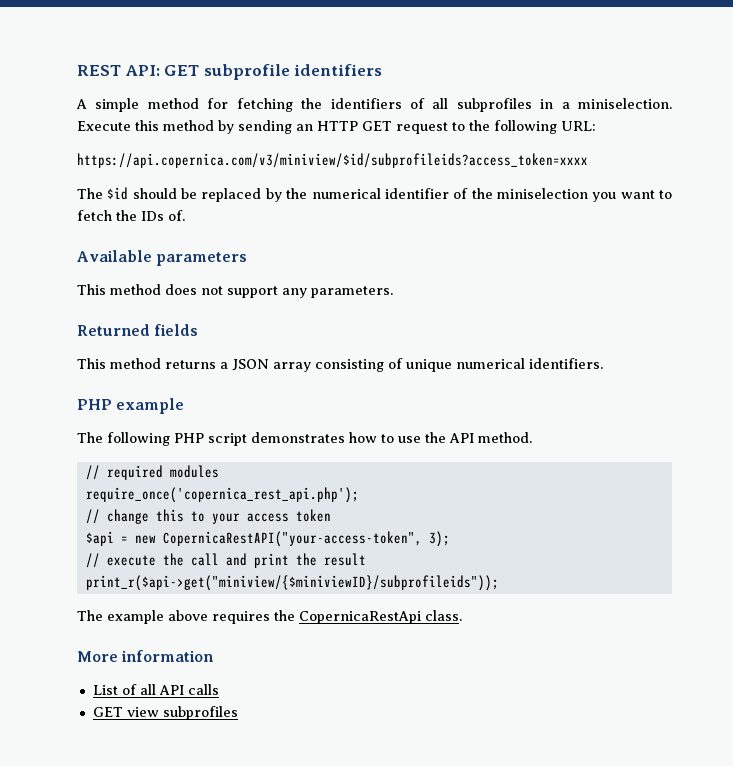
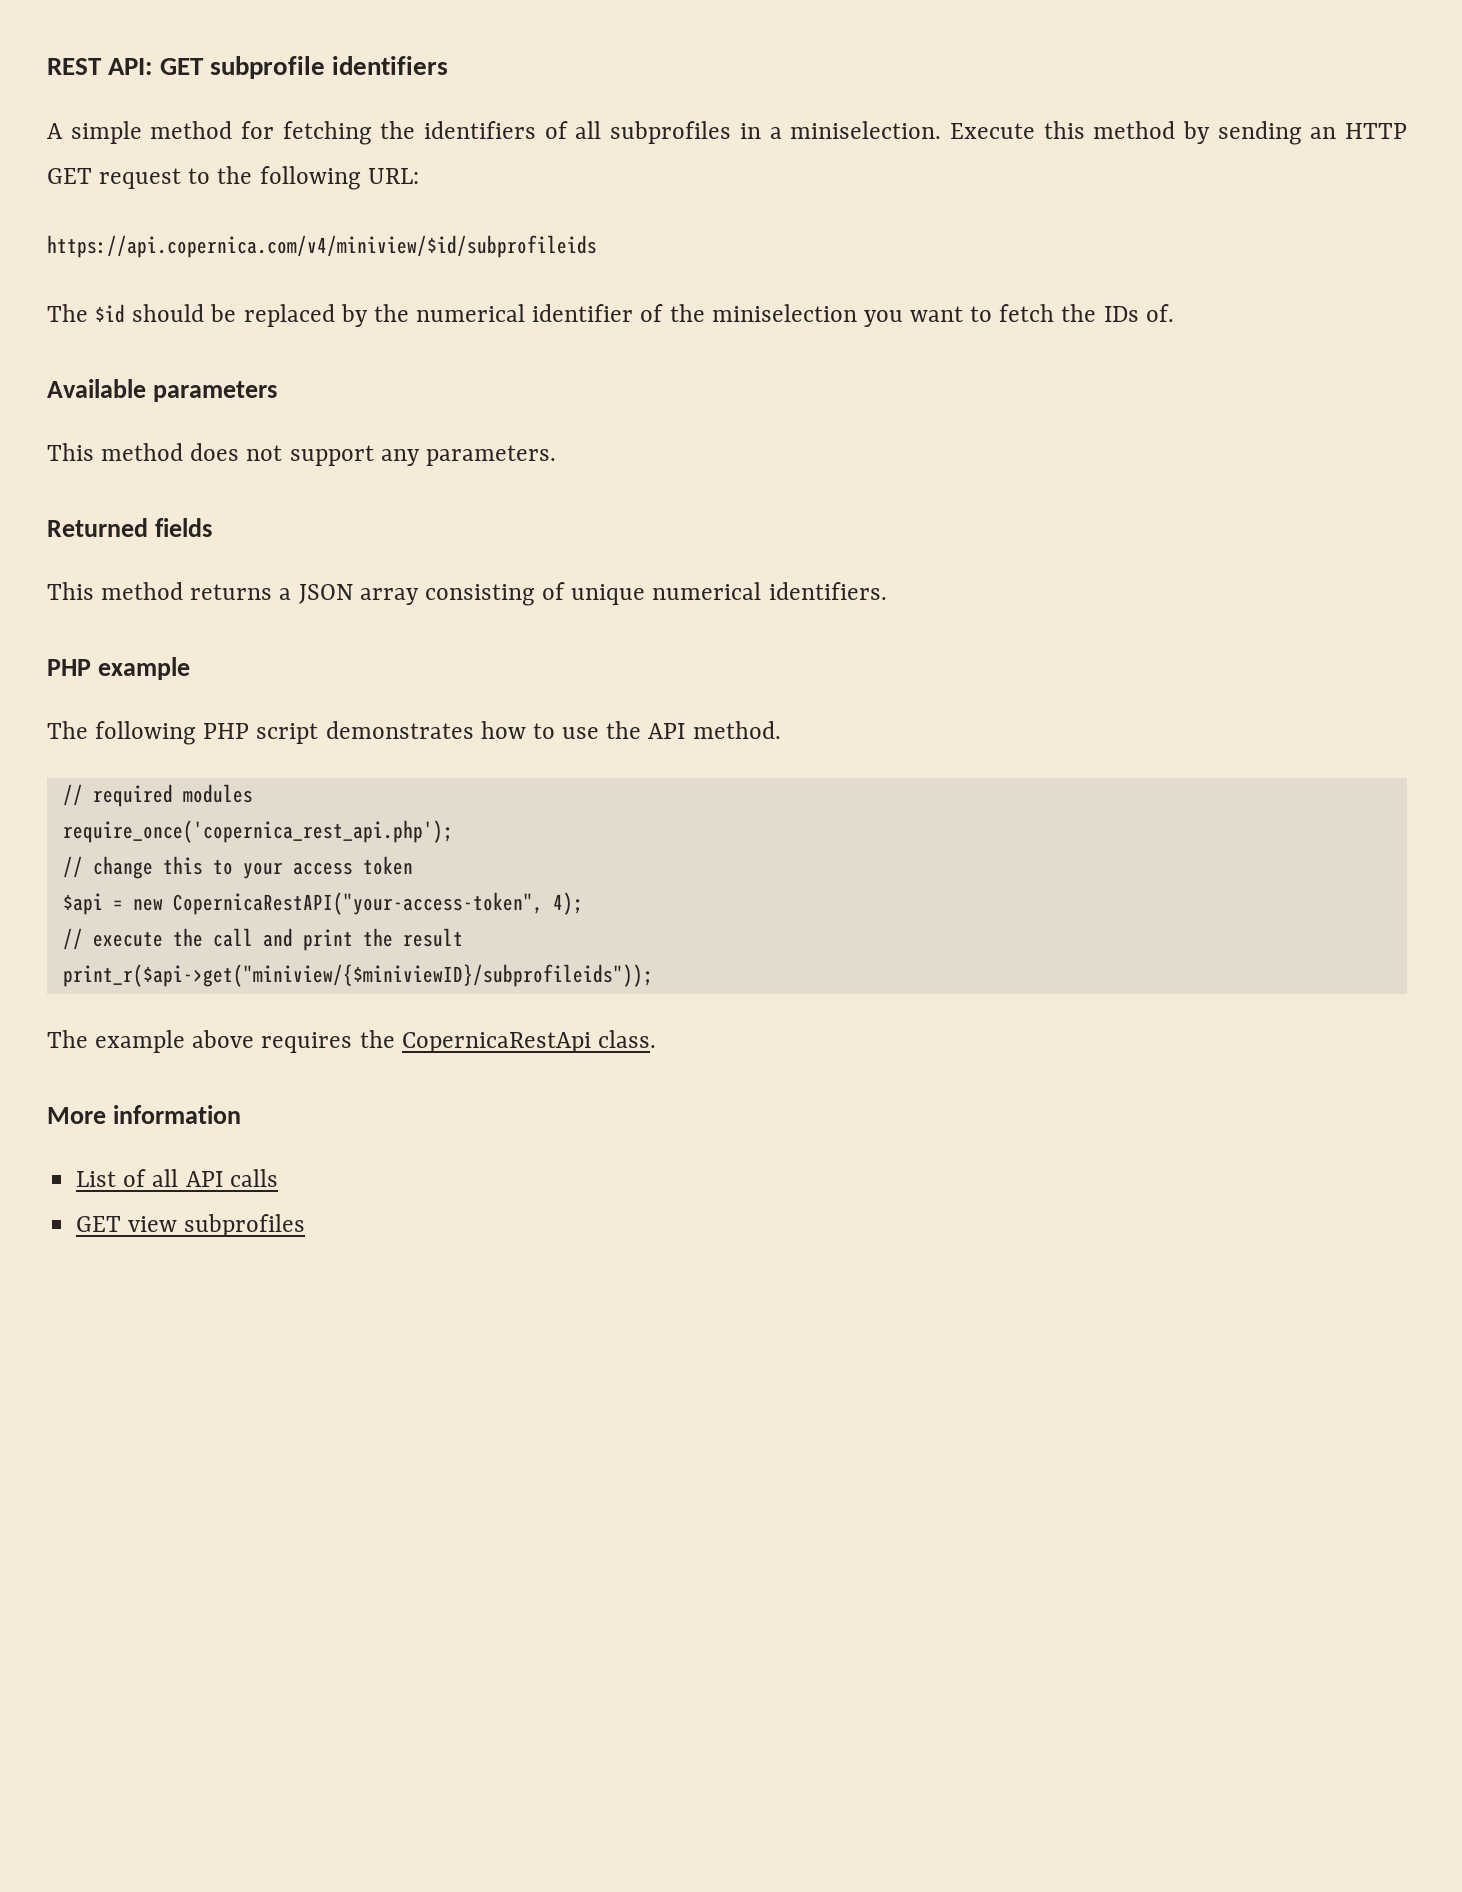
[77,153,588,168] https://api.copernica.com/v3/miniview/$id/subprofileids?access_token=xxxx -> [47,235,597,258] https://api.copernica.com/v4/miniview/$id/subprofileids
[428,531,450,547] 3); -> [552,892,583,915] 4);

